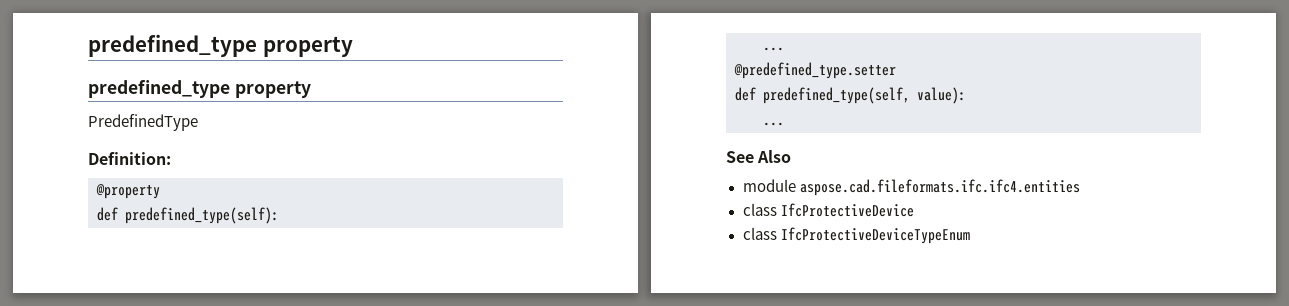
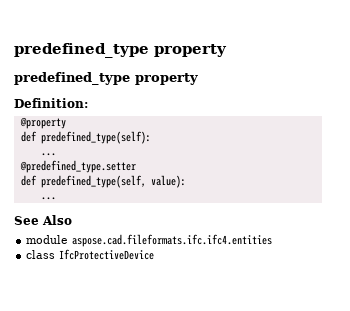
[88,114,198,131] // PredefinedType -> (198, 79) none
[742,227,970,244] // class IfcProtectiveDeviceTypeEnum -> (155, 254) none

